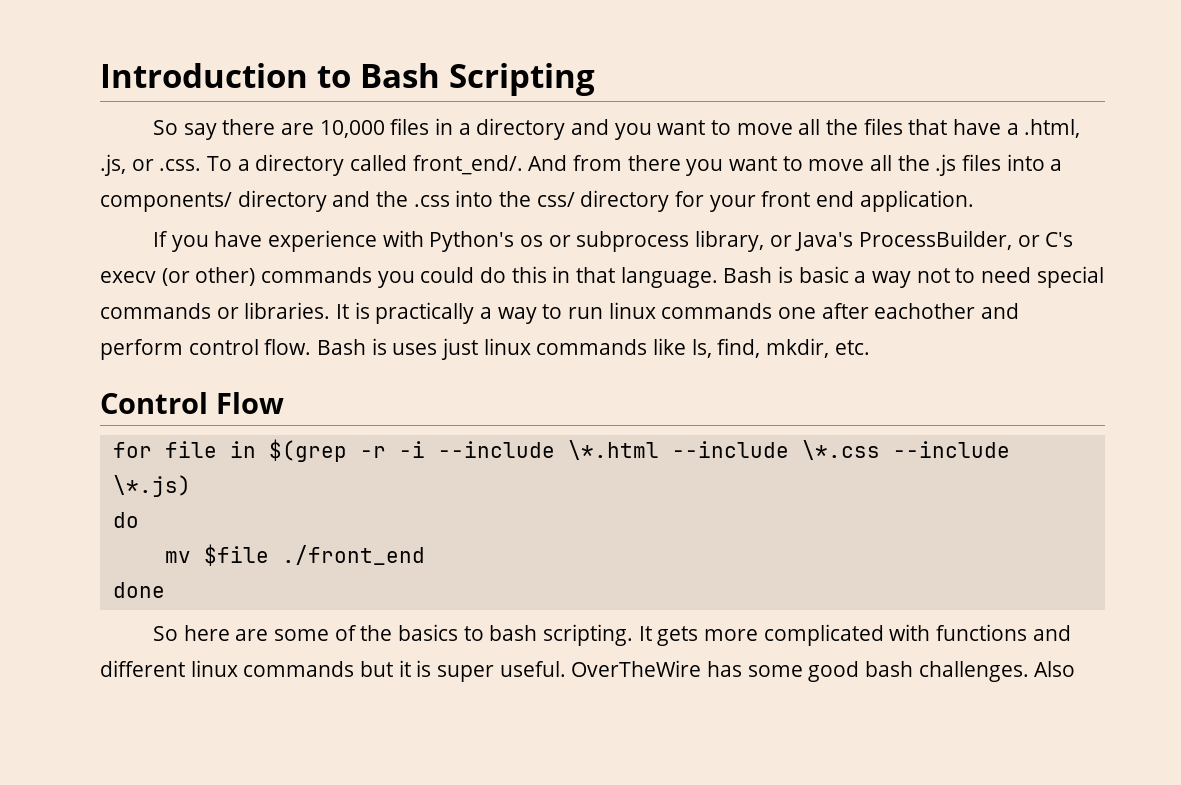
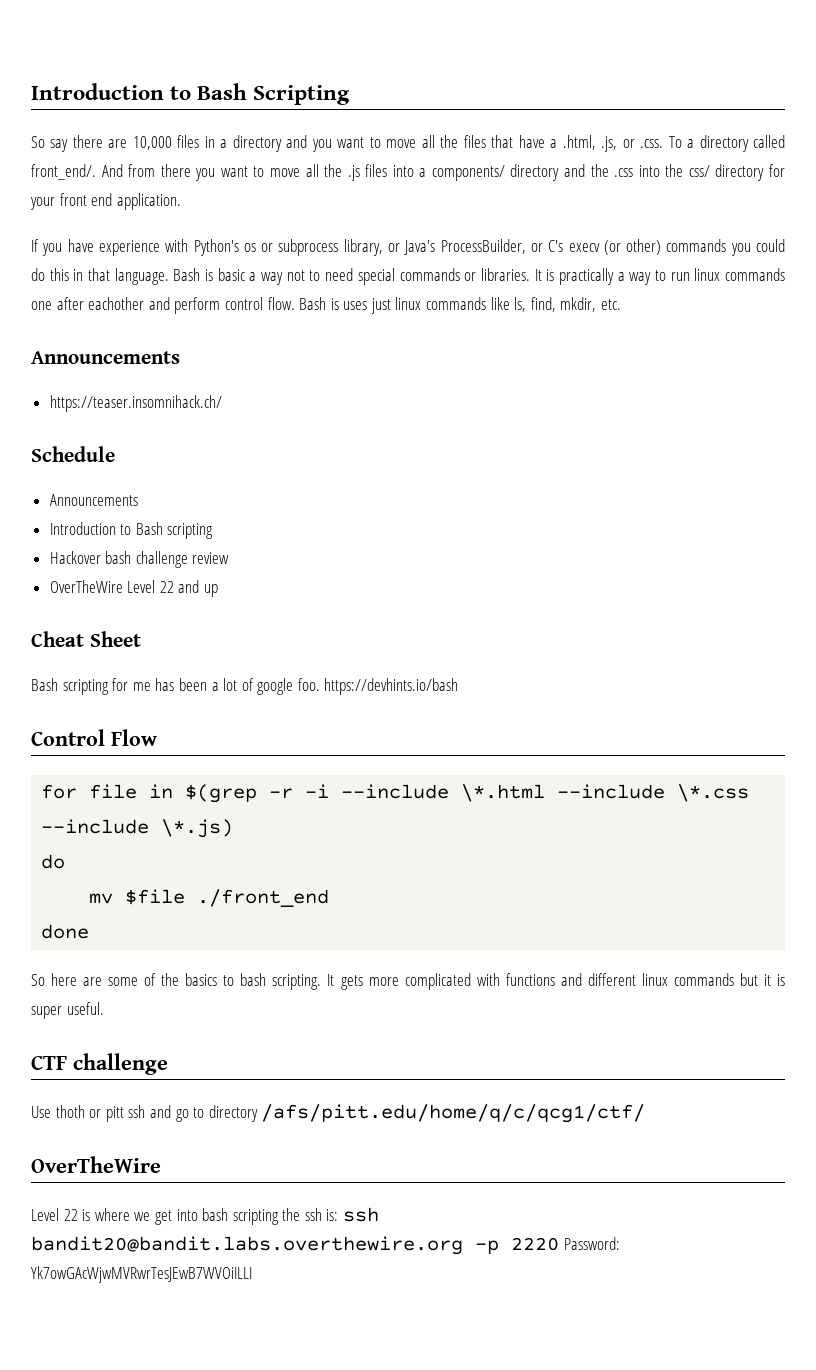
(870, 347) none -> [31,351,180,364] [49,395,222,412] [31,446,115,462] [49,494,138,506] [49,522,214,539] [49,551,230,568] [49,580,219,597] [31,631,141,647] [31,678,459,695] // Announcements // https://teaser.insomnihack.ch/ // Schedule // Announcements // Introduction to Bash scripting // Hackover bash challenge review // OverTheWire Level 22 and up // Cheat Sheet // Bash scripting for me has been a lot of google foo. https://devhints.io/bash
[571,660,1076,682] OverTheWire has some good bash challenges. Also -> [31,1053,168,1075] [31,1104,646,1123] [31,1156,161,1173] [31,1207,380,1225] [31,1236,620,1255] [31,1266,252,1283] // CTF challenge // Use thoth or pitt ssh and go to directory /afs/pitt.edu/home/q/c/qcg1/ctf/ // OverTheWire // Level 22 is where we get into bash scripting the ssh is: ssh bandit20@bandit.labs.overthewire.org -p 2220 Password: Yk7owGAcWjwMVRwrTesJEwB7WVOiILLI

